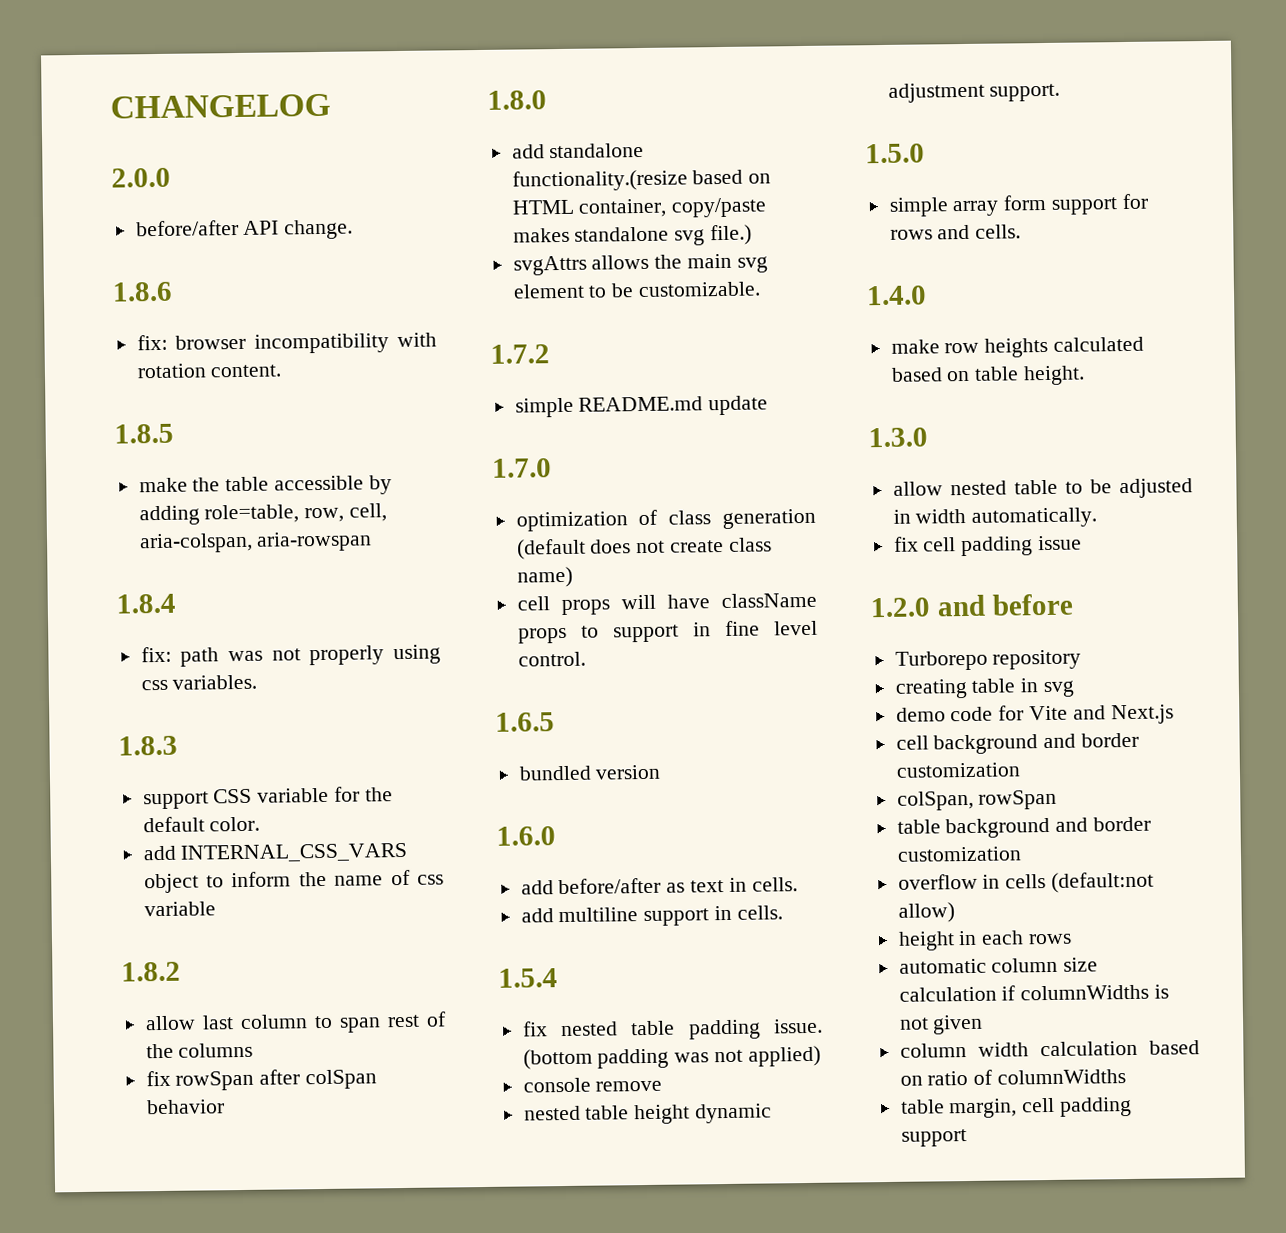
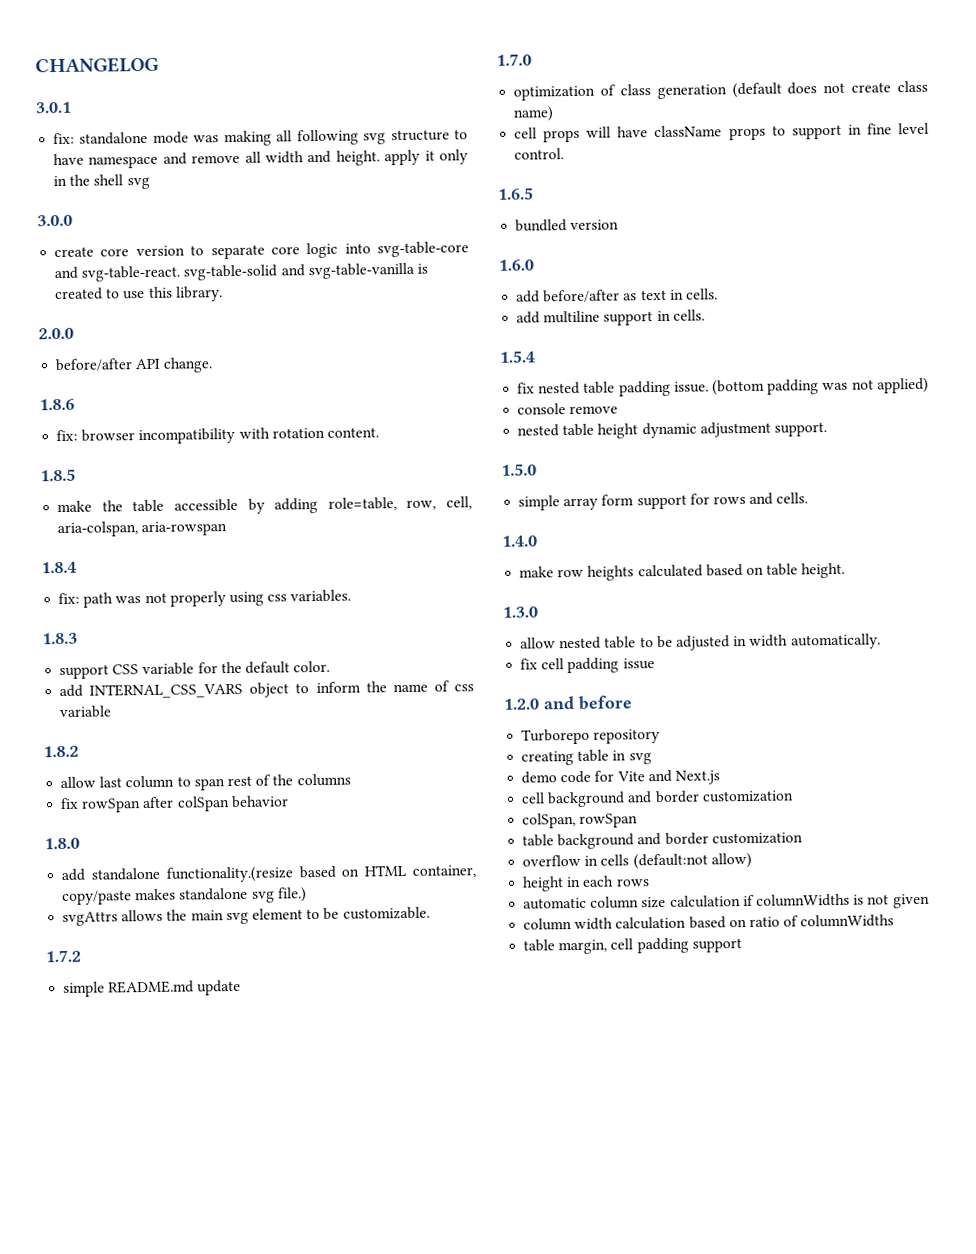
(331, 106) none -> [35,101,71,114] [53,129,468,147] [53,149,468,169] [53,174,150,190] [37,214,73,227] [54,241,469,260] [54,262,428,282] [55,286,223,302] // 3.0.1 // fix: standalone mode was making all following svg structure to have namespace and remove all width and height. apply it only in the shell svg // 3.0.0 // create core version to separate core logic into svg-table-core and svg-table-react. svg-table-solid and svg-table-vanilla is created to use this library.

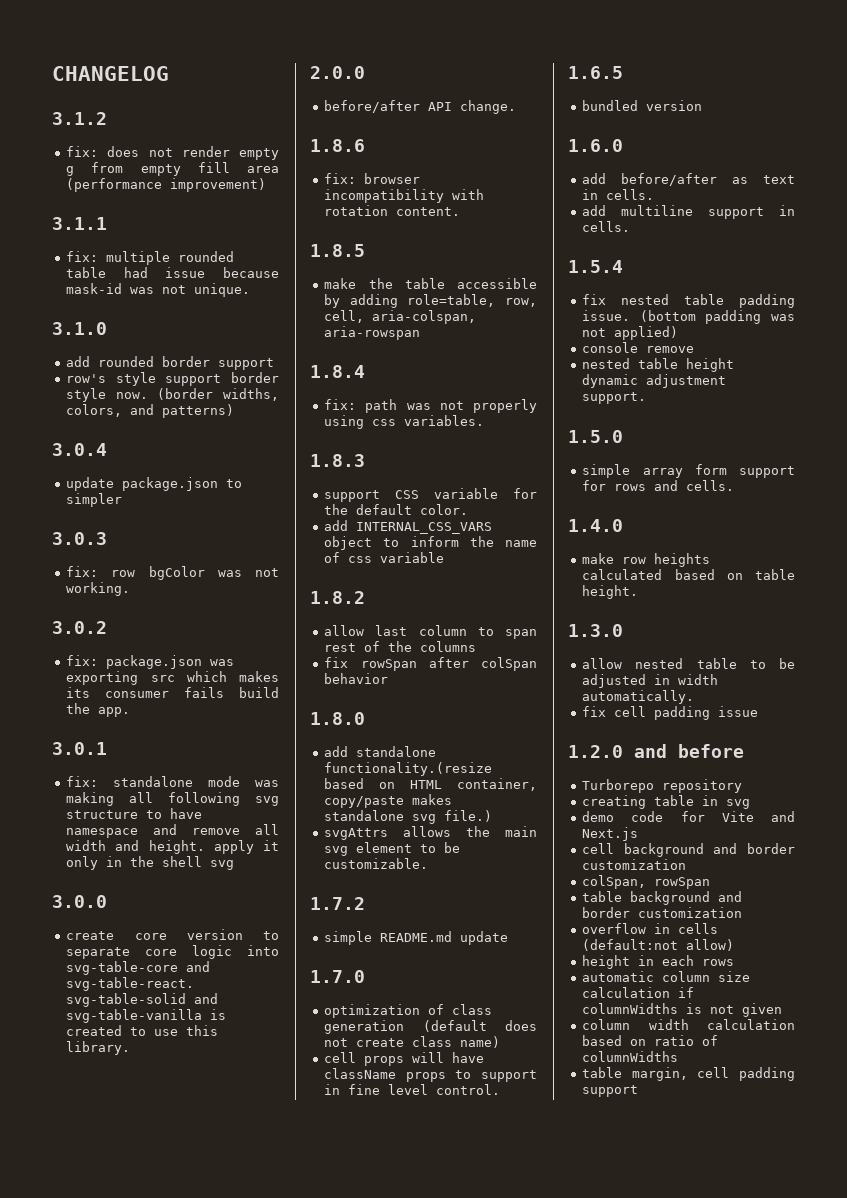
(159, 65) none -> [52,112,107,125] [66,146,279,160] [66,162,279,176] [66,178,267,192] [52,217,107,230] [66,251,235,265] [66,267,279,278] [66,283,251,297] [52,322,107,335] [66,356,275,370] [66,372,279,386] [66,388,279,402] [66,404,235,418] [52,443,107,456] [66,477,243,491] [66,493,123,507] [52,532,107,545] [66,566,279,580] [66,582,131,596] [52,621,107,634] [66,655,235,669] [66,671,279,685] [66,687,279,698] [66,703,131,717] // 3.1.2 // fix: does not render empty g from empty fill area (performance improvement) // 3.1.1 // fix: multiple rounded table had issue because mask-id was not unique. // 3.1.0 // add rounded border support // row's style support border style now. (border widths, colors, and patterns) // 3.0.4 // update package.json to simpler // 3.0.3 // fix: row bgColor was not working. // 3.0.2 // fix: package.json was exporting src which makes its consumer fails build the app.

